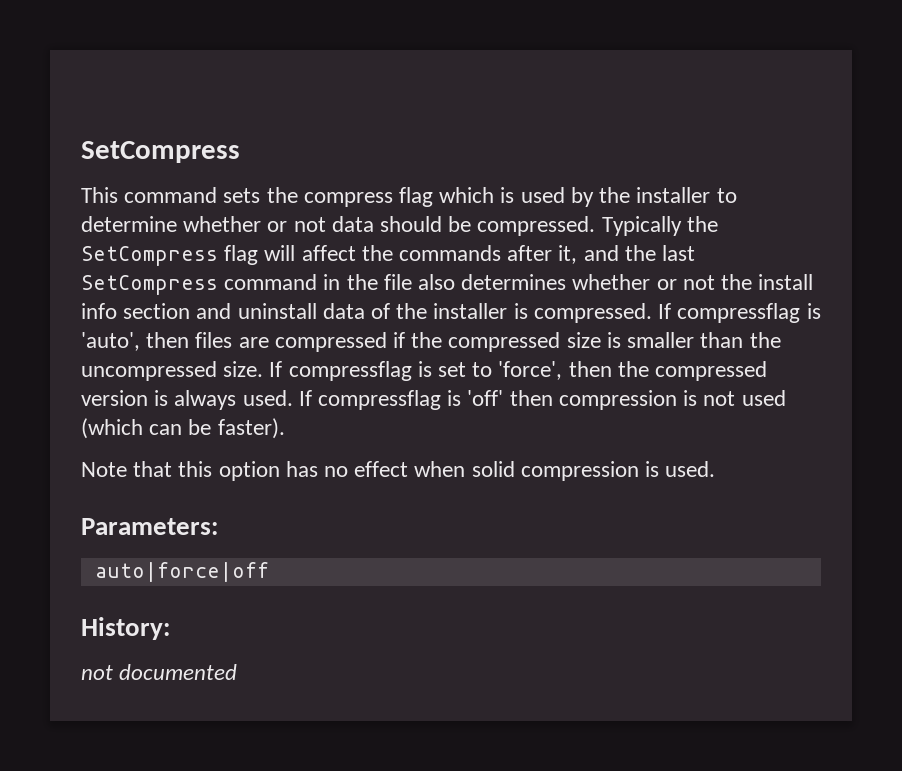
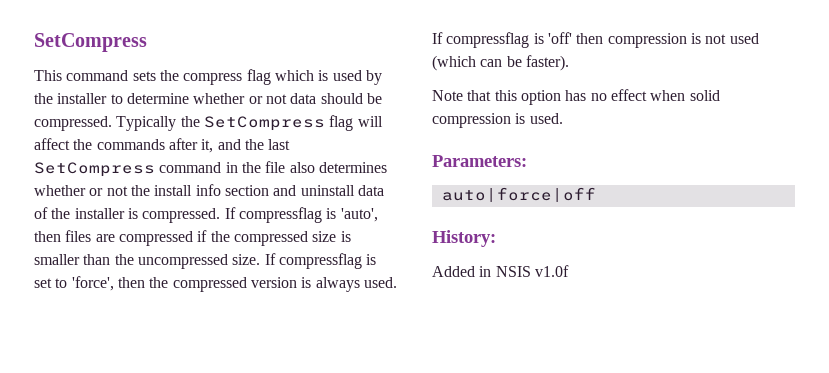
[81,664,238,680] not documented -> [432,265,569,277] Added in NSIS v1.0f

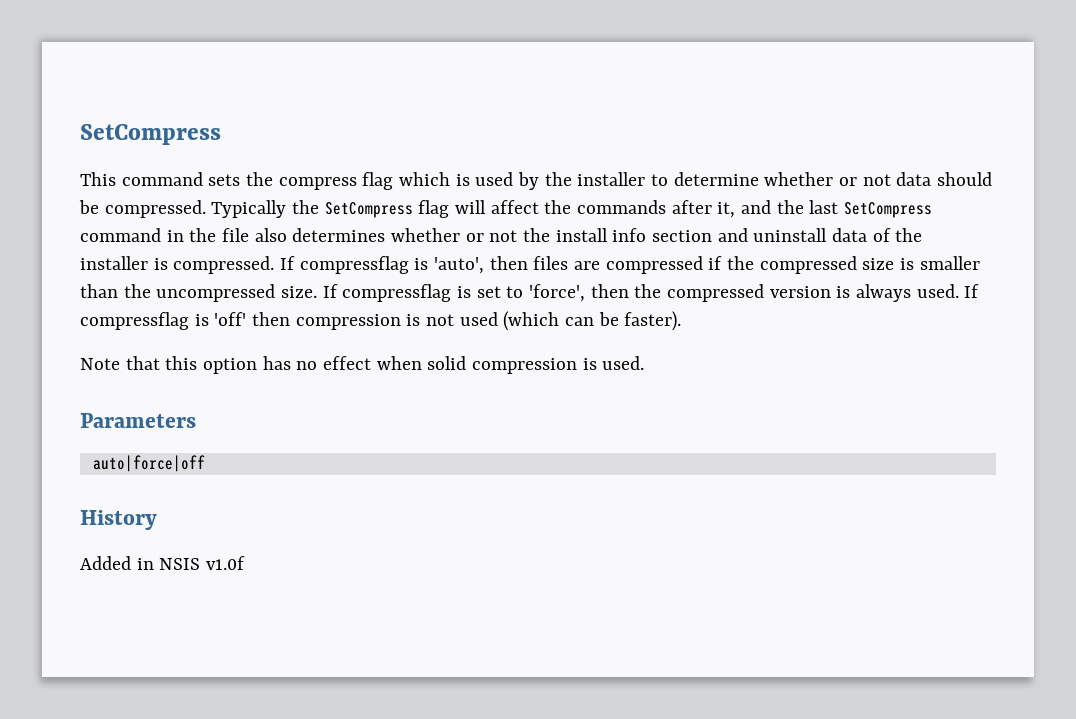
[432,155,527,167] Parameters: -> [80,413,196,428] Parameters
[432,230,496,247] History: -> [80,510,157,530] History

